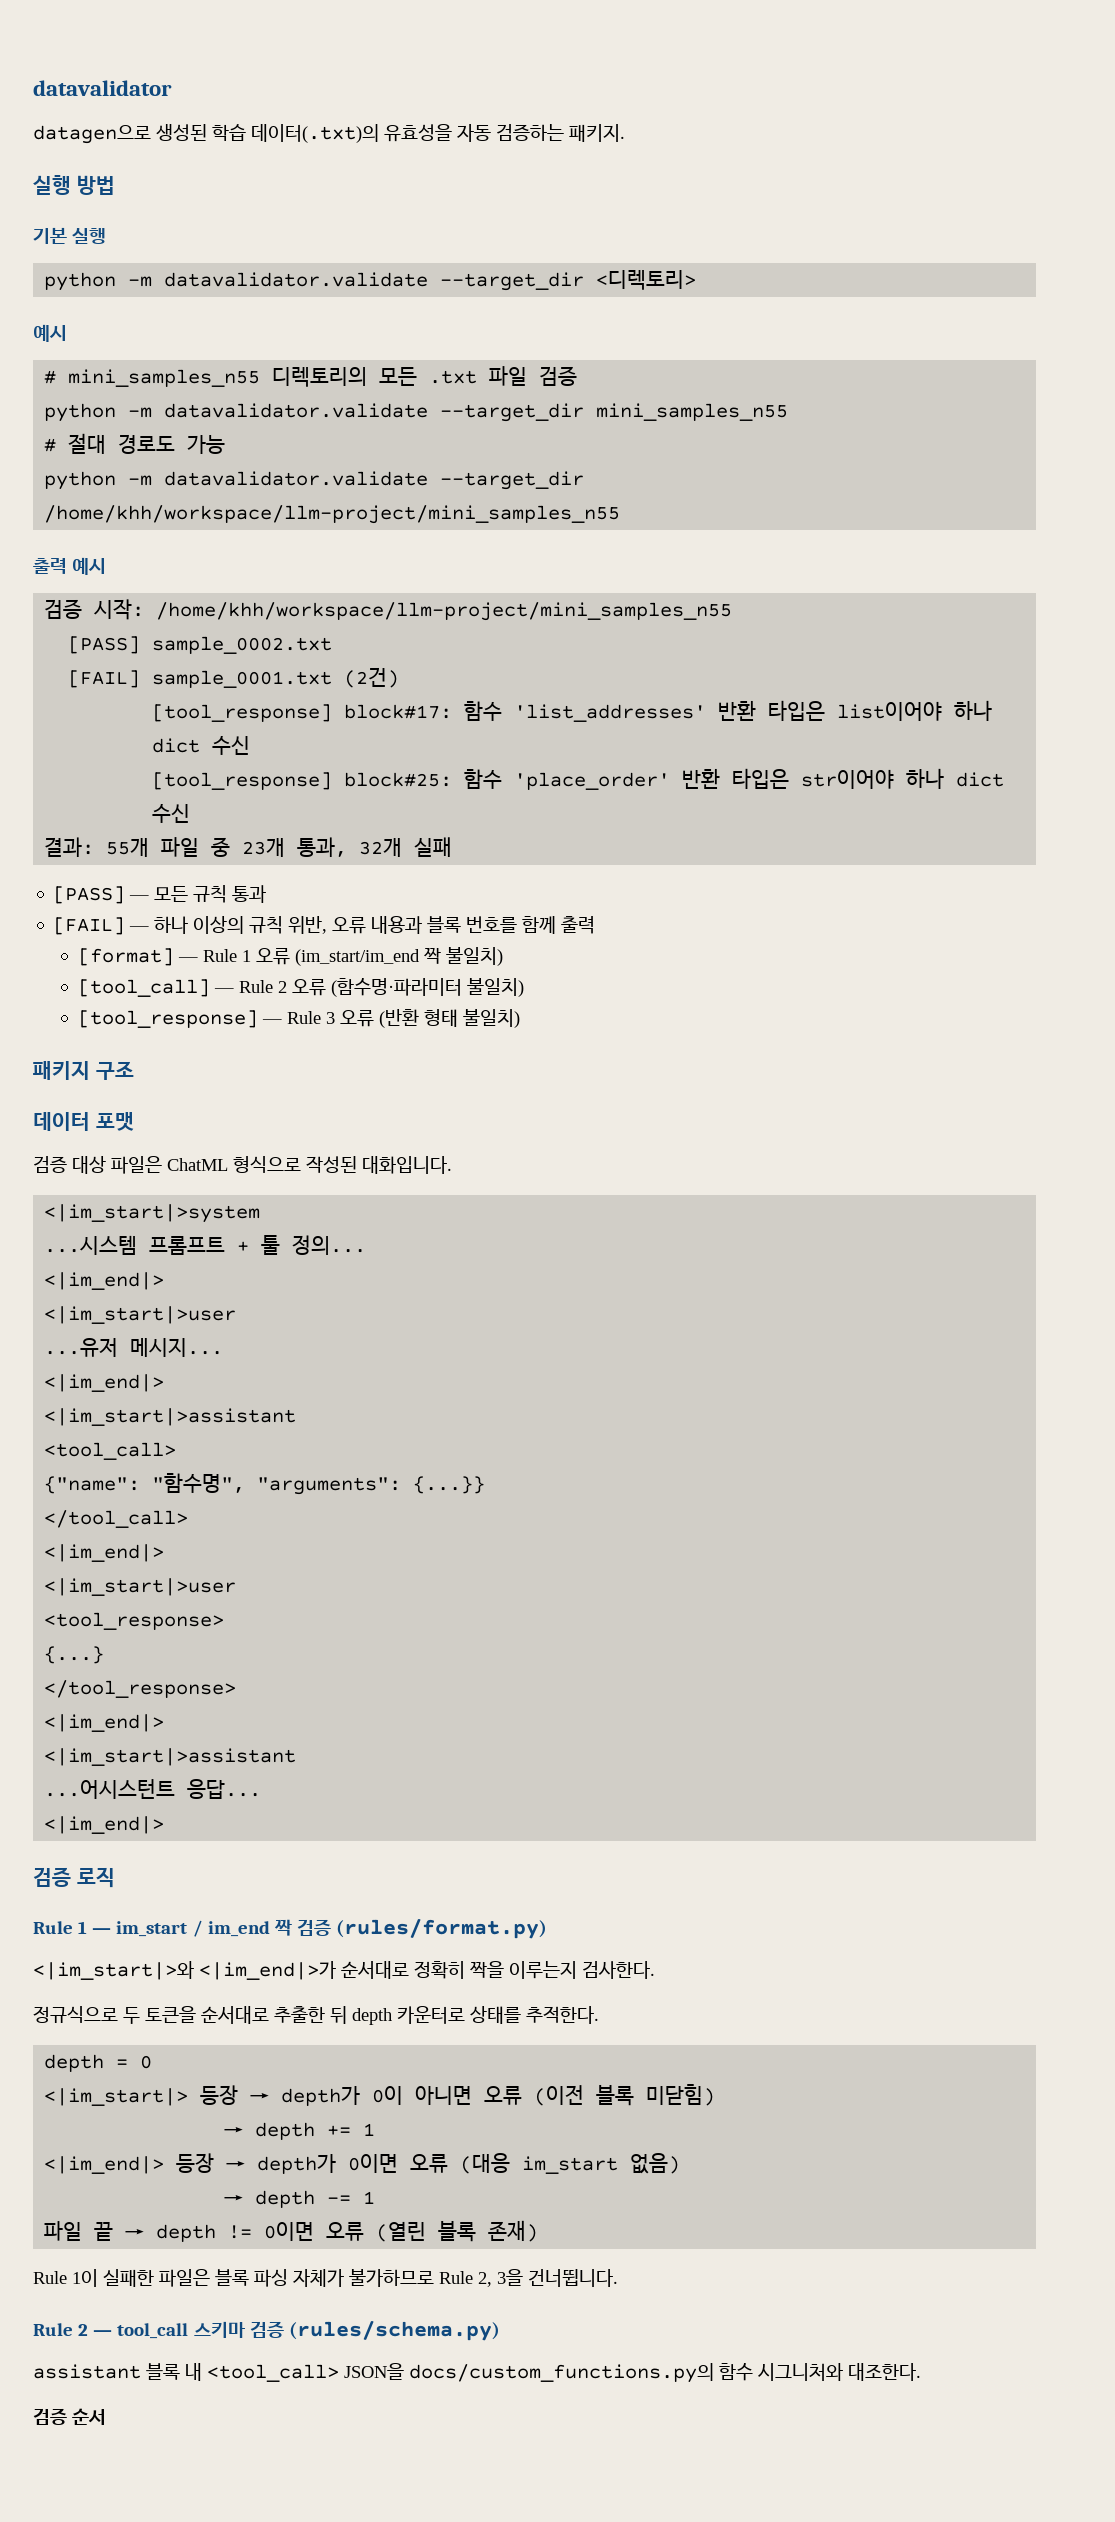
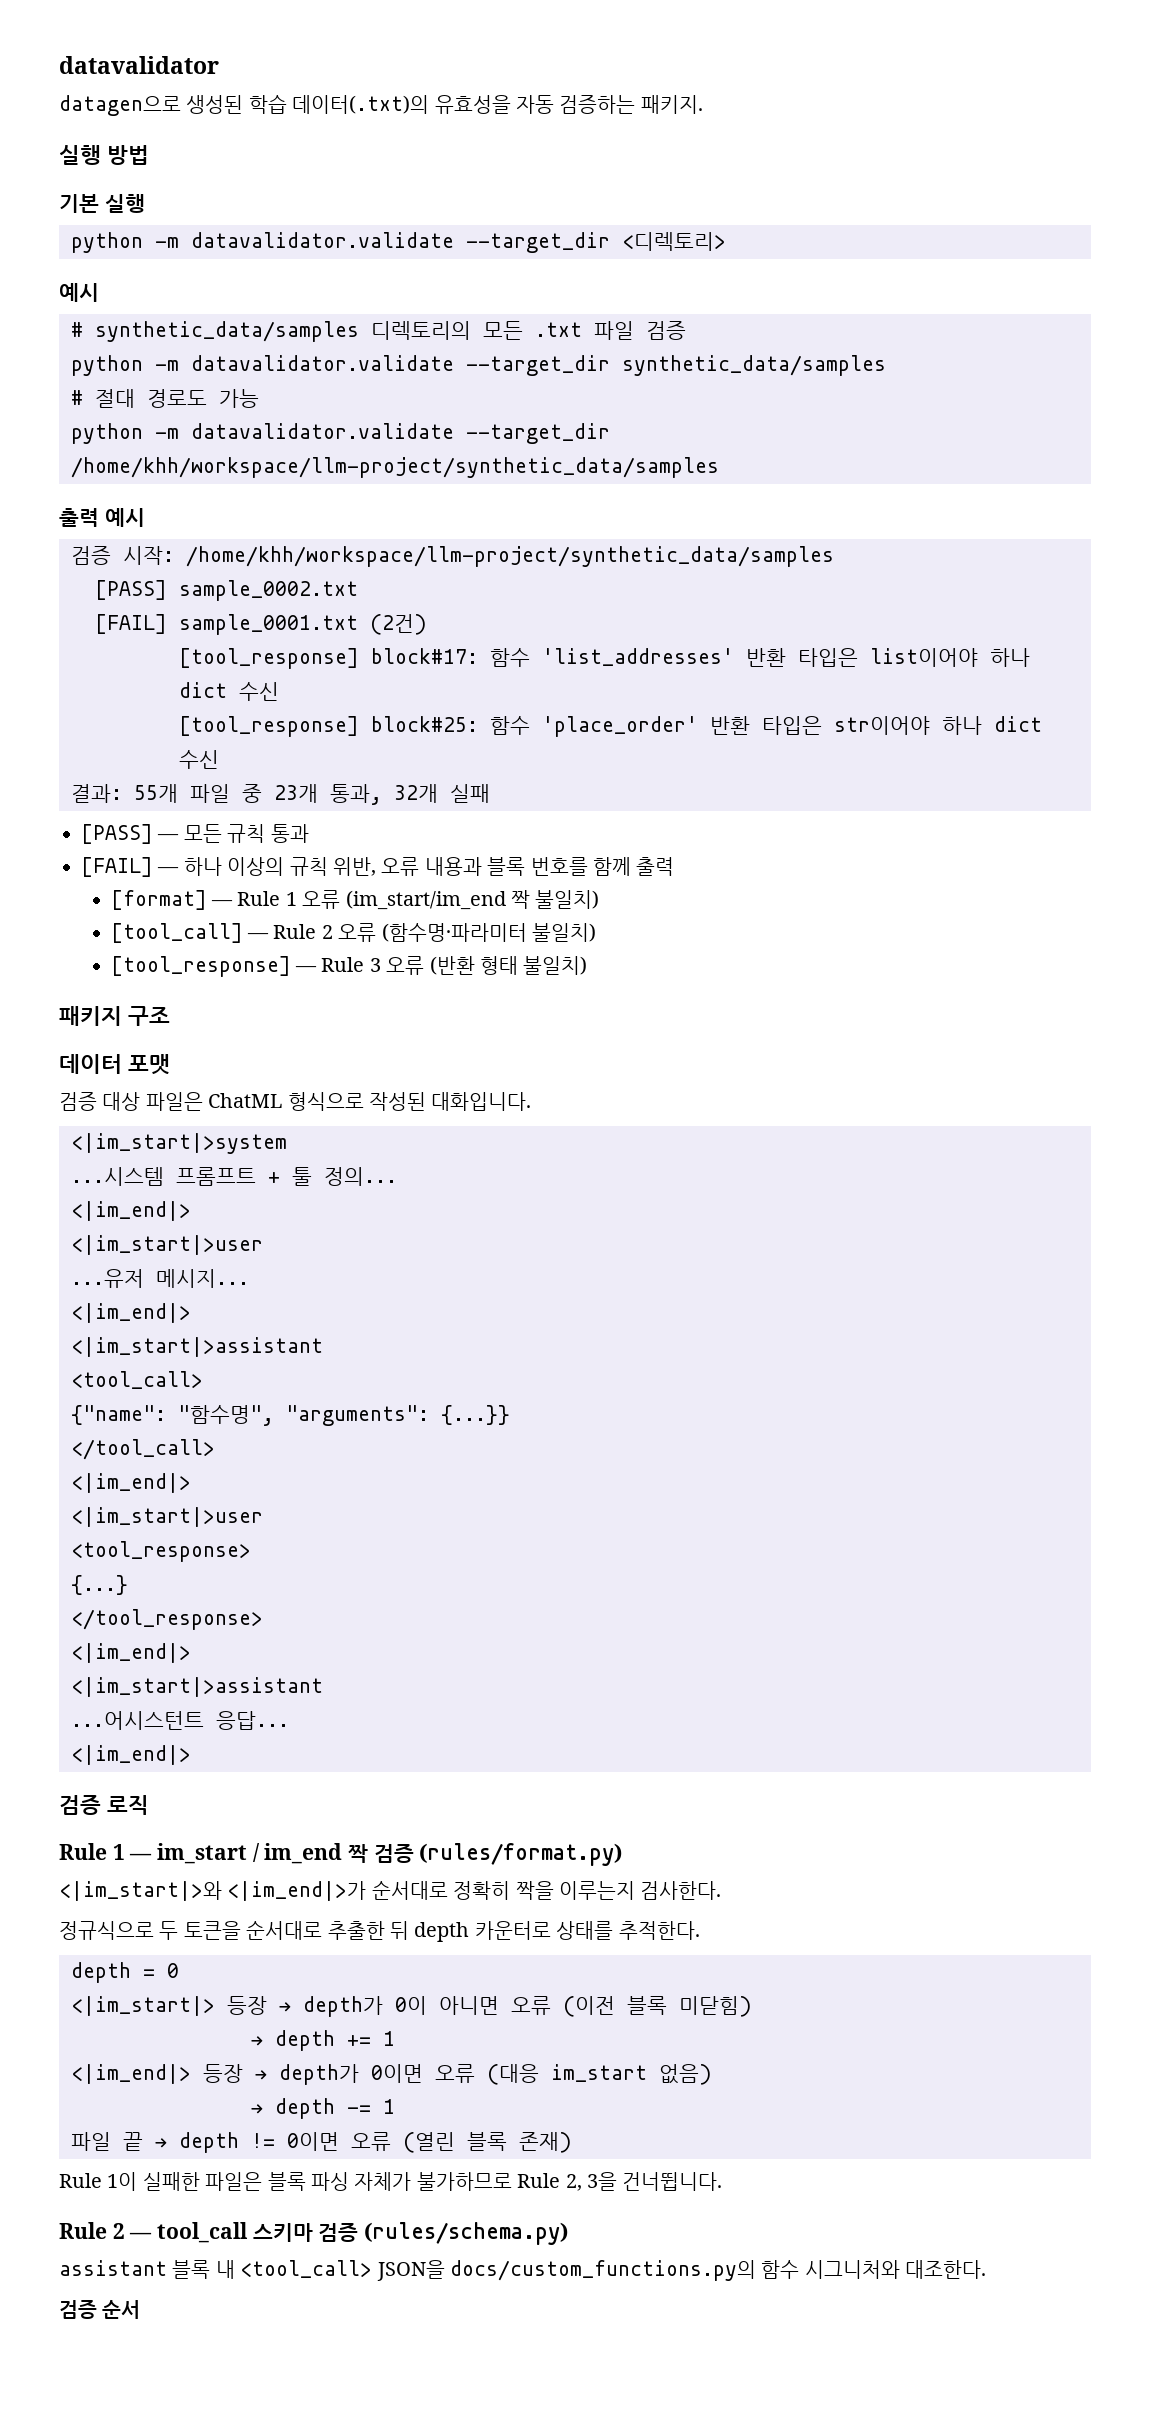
[68,369,261,387] mini_samples_n55 -> [95,321,359,342] synthetic_data/samples
[596,403,789,421] mini_samples_n55 -> [622,355,886,376] synthetic_data/samples
[44,505,621,524] /home/khh/workspace/llm-project/mini_samples_n55 -> [71,457,719,478] /home/khh/workspace/llm-project/synthetic_data/samples
[156,602,733,621] /home/khh/workspace/llm-project/mini_samples_n55 -> [186,546,834,567] /home/khh/workspace/llm-project/synthetic_data/samples

